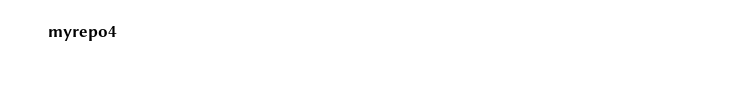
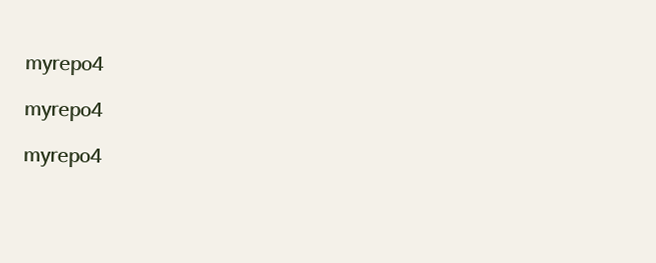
[48,26,117,41] myrepo4 -> [25,55,105,77] [24,101,104,123] [23,147,103,169] myrepo4 // myrepo4 // myrepo4

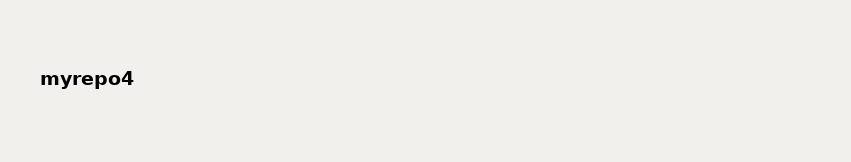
[25,55,105,77] [24,101,104,123] [23,147,103,169] myrepo4 // myrepo4 // myrepo4 -> [40,71,134,89] myrepo4

